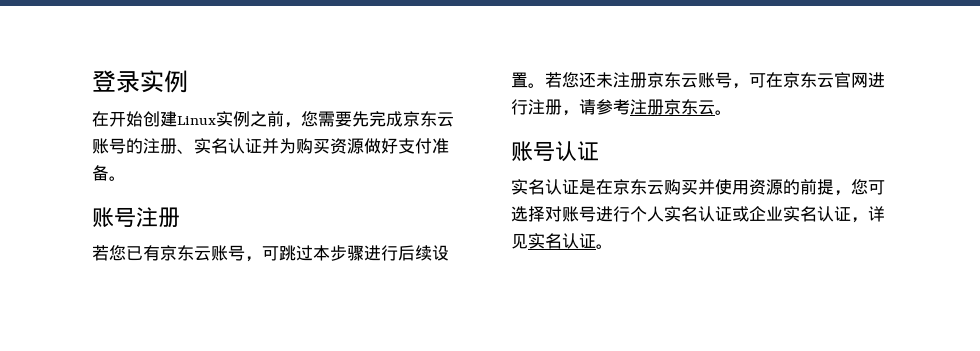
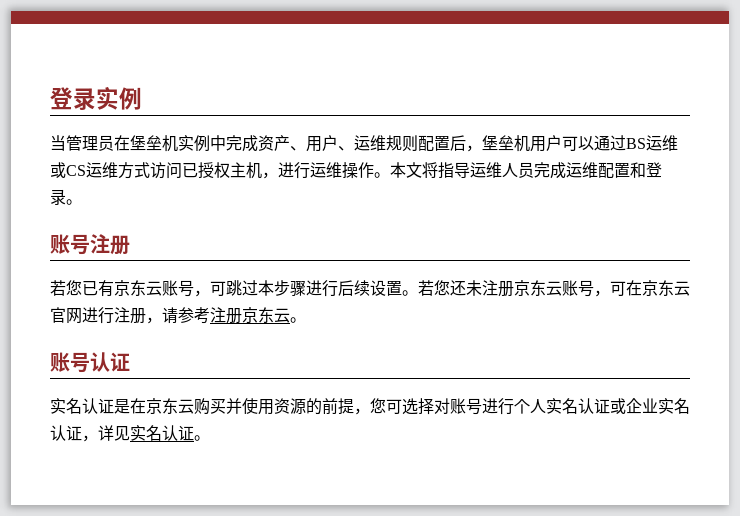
[92,111,454,128] [92,138,449,154] [92,165,109,181] 在开始创建Linux实例之前，您需要先完成京东云账号的注册、实名认证并为购买资源做好支付准备 -> [50,135,678,152] [50,162,662,179] [50,189,66,205] 当管理员在堡垒机实例中完成资产、用户、运维规则配置后，堡垒机用户可以通过BS运维或CS运维方式访问已授权主机，进行运维操作。本文将指导运维人员完成运维配置和登录

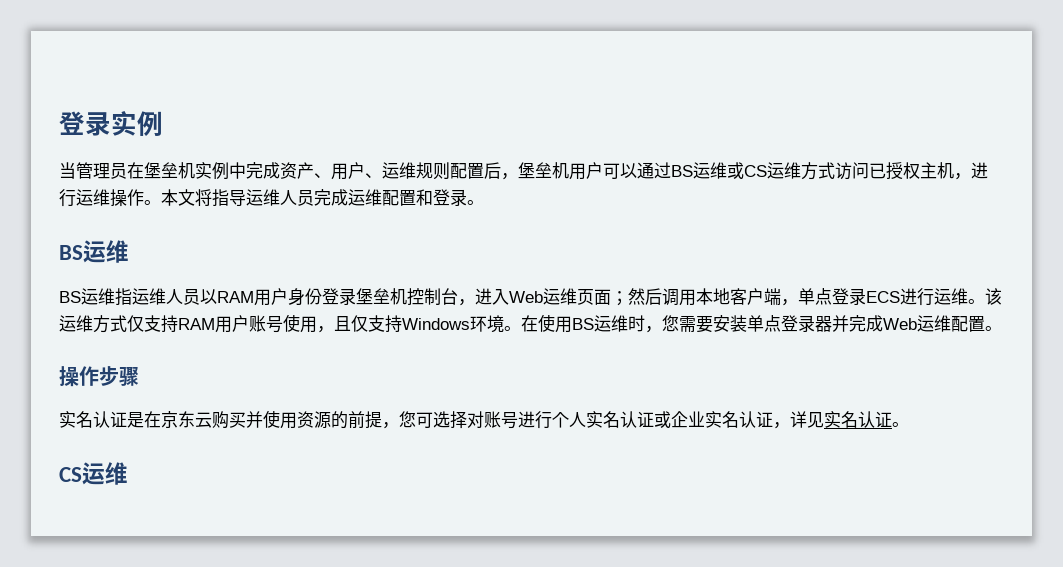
[50,234,130,255] [50,280,690,297] [50,307,306,324] [50,352,130,373] 账号注册 // 若您已有京东云账号，可跳过本步骤进行后续设置。若您还未注册京东云账号，可在京东云官网进行注册，请参考注册京东云。 // 账号认证 -> [59,240,129,263] [59,288,1002,306] [59,314,1002,333] [59,366,139,387] BS运维 // BS运维指运维人员以RAM用户身份登录堡垒机控制台，进入Web运维页面；然后调用本地客户端，单点登录ECS进行运维。该运维方式仅支持RAM用户账号使用，且仅支持Windows环境。在使用BS运维时，您需要安装单点登录器并完成Web运维配置。 // 操作步骤
(210, 438) none -> [59,462,128,485] // CS运维

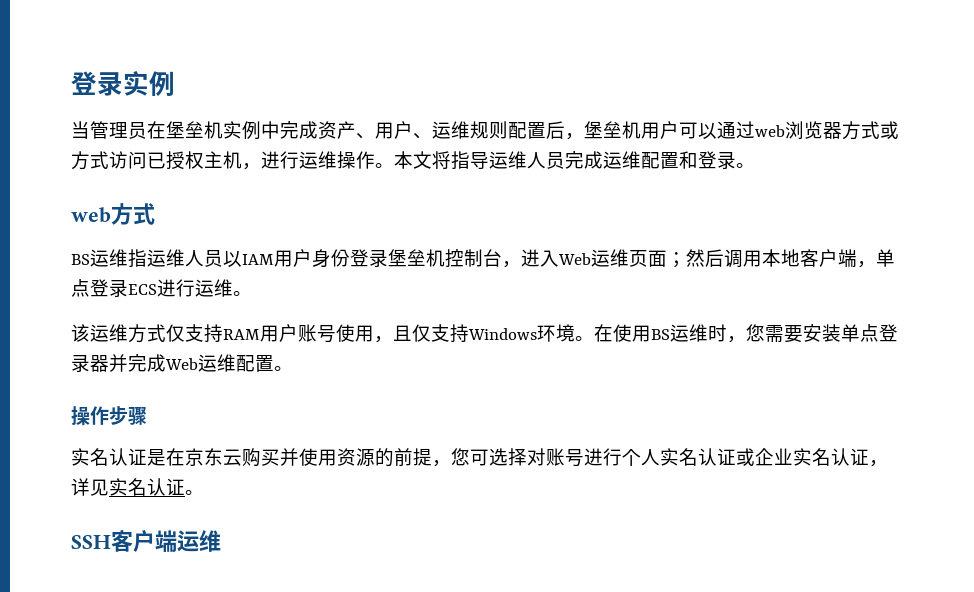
[671,162,801,179] BS运维或CS运维 -> [755,121,899,140] web浏览器方式或
[59,240,129,263] BS运维 -> [71,203,155,225] web方式
[217,291,254,303] RAM -> [242,254,274,265] IAM
(985, 301) none -> (252, 293) //
[59,467,82,482] CS -> [71,530,177,552] SSH客户端

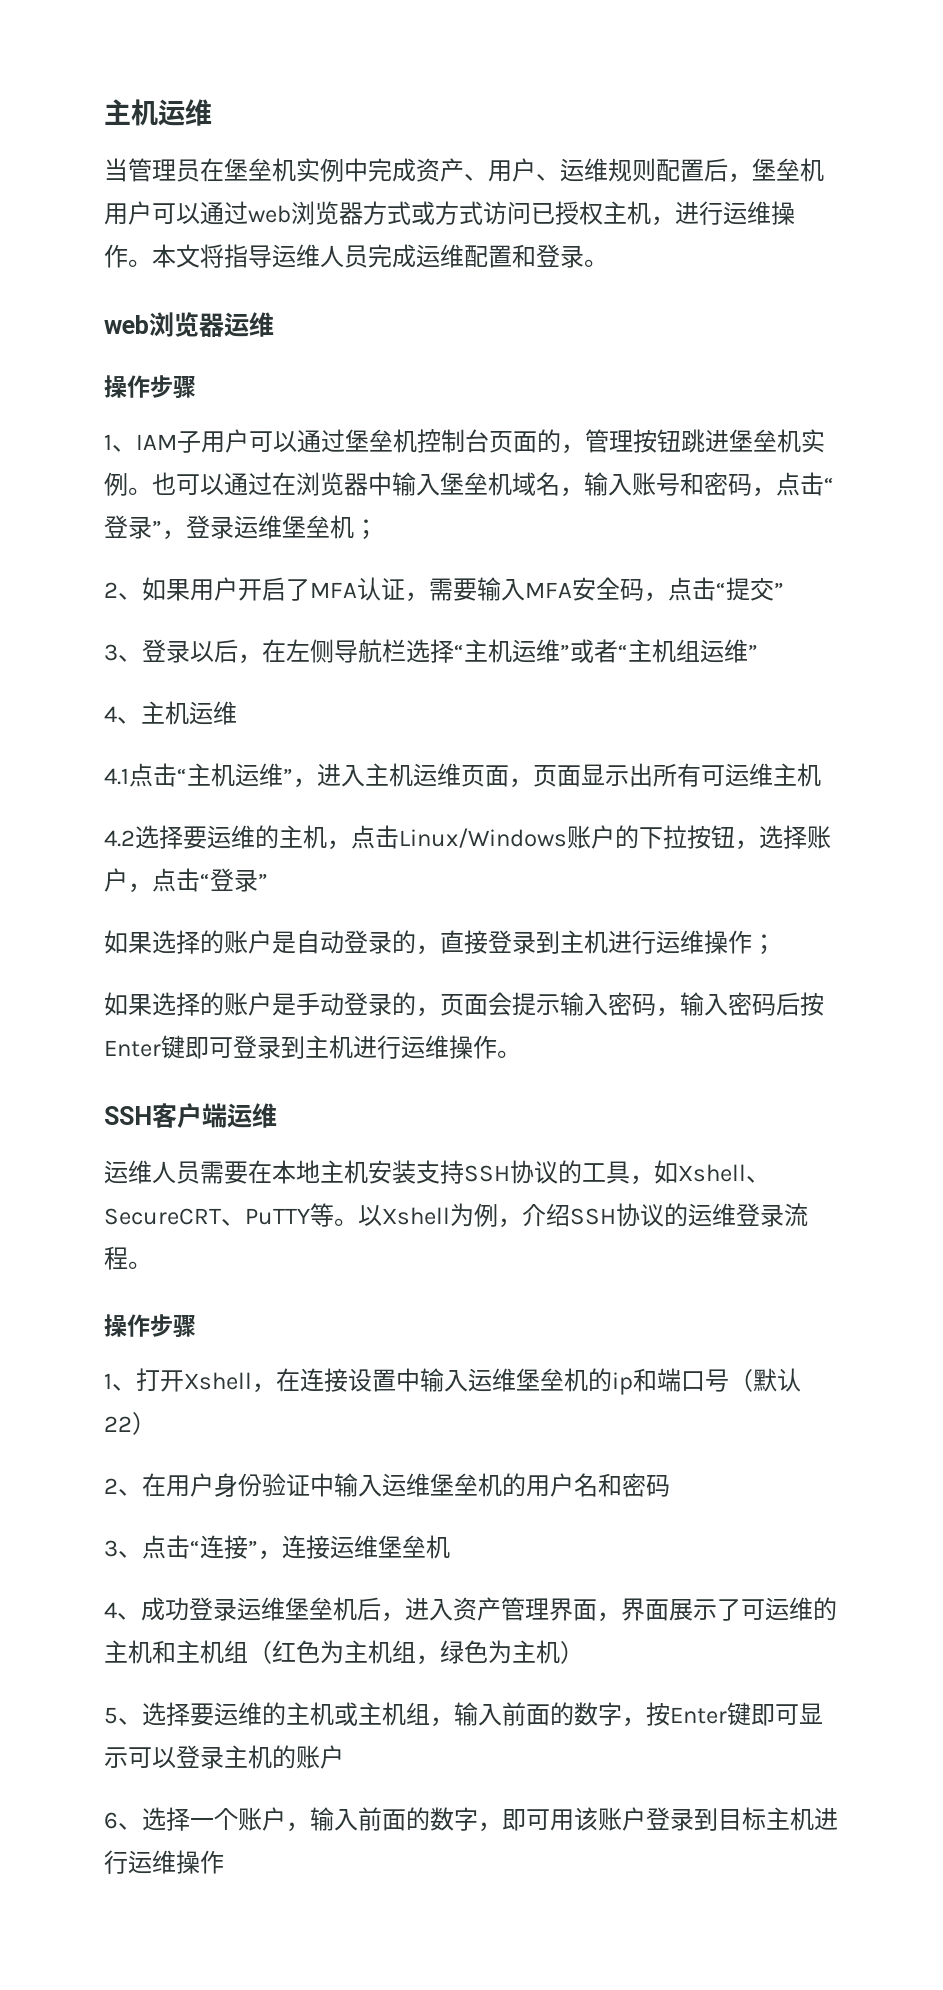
[71,71,175,96] 登录实例 -> [104,99,212,126] 主机运维
[111,203,155,225] [71,249,895,268] [71,279,252,297] [71,324,898,343] [71,354,293,372] [71,406,147,426] [71,448,888,467] [71,478,204,496] [71,530,221,552] 方式 // BS运维指运维人员以IAM用户身份登录堡垒机控制台，进入Web运维页面；然后调用本地客户端，单点登录ECS进行运维。 // 该运维方式仅支持RAM用户账号使用，且仅支持Windows环境。在使用BS运维时，您需要安装单点登录器并完成Web运维配置。 // 操作步骤 // 实名认证是在京东云购买并使用资源的前提，您可选择对账号进行个人实名认证或企业实名认证，详见实名认证。 // SSH客户端运维 -> [149,312,274,337] [104,375,196,399] [104,429,825,454] [104,472,834,497] [104,515,378,540] [104,577,784,602] [104,639,758,664] [104,701,237,725] [104,763,821,788] [104,825,831,850] [104,868,268,893] [104,930,776,955] [104,992,824,1017] [104,1035,521,1059] [104,1103,277,1128] [104,1160,770,1185] [104,1203,808,1228] [104,1246,152,1270] [104,1314,196,1338] [104,1368,801,1395] [104,1412,156,1435] [104,1473,670,1497] [104,1535,450,1560] [104,1597,837,1622] [104,1640,584,1665] [104,1702,823,1727] [104,1745,344,1769] [104,1807,838,1832] [104,1850,224,1874] 浏览器运维 // 操作步骤 // 1、IAM子用户可以通过堡垒机控制台页面的，管理按钮跳进堡垒机实例。也可以通过在浏览器中输入堡垒机域名，输入账号和密码，点击“登录”，登录运维堡垒机； // 2、如果用户开启了MFA认证，需要输入MFA安全码，点击“提交” // 3、登录以后，在左侧导航栏选择“主机运维”或者“主机组运维” // 4、主机运维 // 4.1点击“主机运维”，进入主机运维页面，页面显示出所有可运维主机 // 4.2选择要运维的主机，点击Linux/Windows账户的下拉按钮，选择账户，点击“登录” // 如果选择的账户是自动登录的，直接登录到主机进行运维操作； // 如果选择的账户是手动登录的，页面会提示输入密码，输入密码后按Enter键即可登录到主机进行运维操作。 // SSH客户端运维 // 运维人员需要在本地主机安装支持SSH协议的工具，如Xshell、SecureCRT、PuTTY等。以Xshell为例，介绍SSH协议的运维登录流程。 // 操作步骤 // 1、打开Xshell，在连接设置中输入运维堡垒机的ip和端口号（默认22） // 2、在用户身份验证中输入运维堡垒机的用户名和密码 // 3、点击“连接”，连接运维堡垒机 // 4、成功登录运维堡垒机后，进入资产管理界面，界面展示了可运维的主机和主机组（红色为主机组，绿色为主机） // 5、选择要运维的主机或主机组，输入前面的数字，按Enter键即可显示可以登录主机的账户 // 6、选择一个账户，输入前面的数字，即可用该账户登录到目标主机进行运维操作

